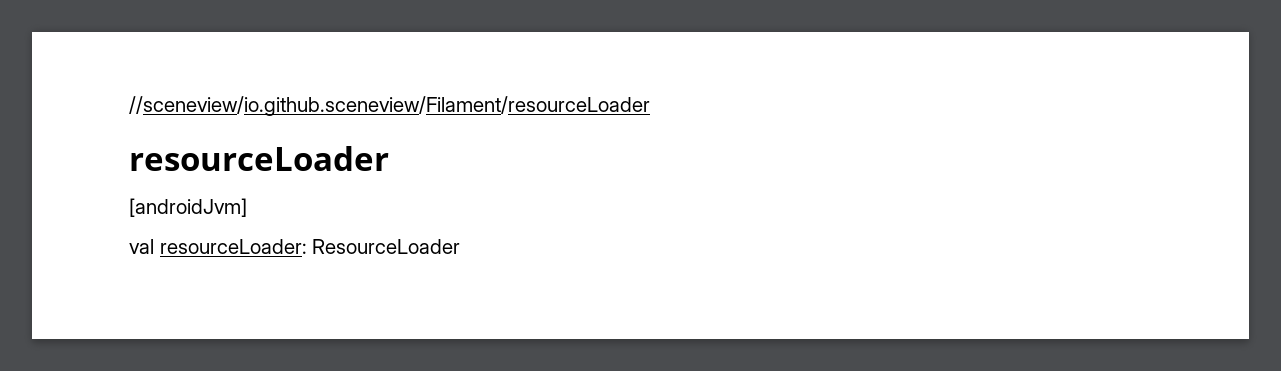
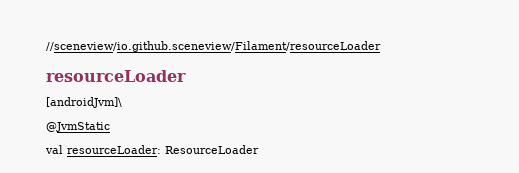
[129,198,247,217] [androidJvm] -> [46,97,122,108] [46,122,110,132] [androidJvm]\ // @JvmStatic

